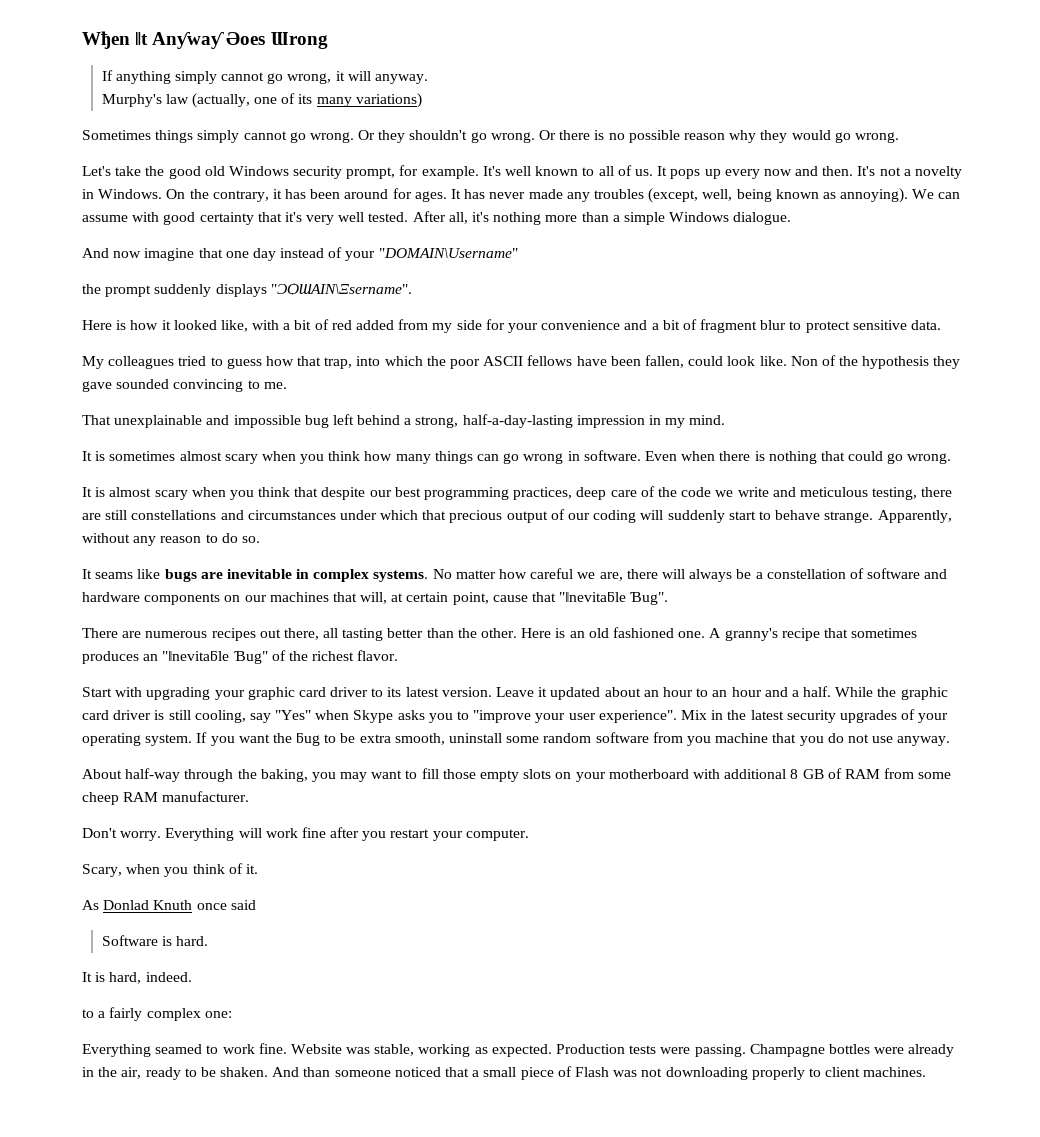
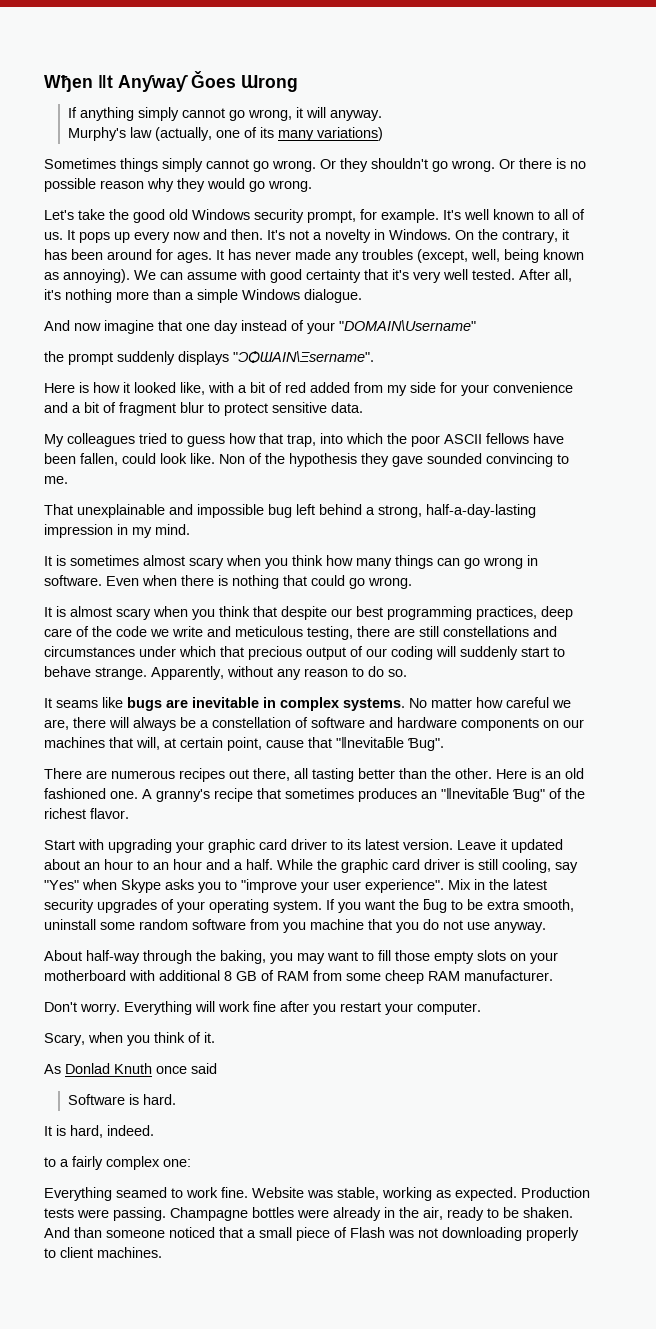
[226,32,266,45] Əoes -> [191,71,236,88] Ǧoes

